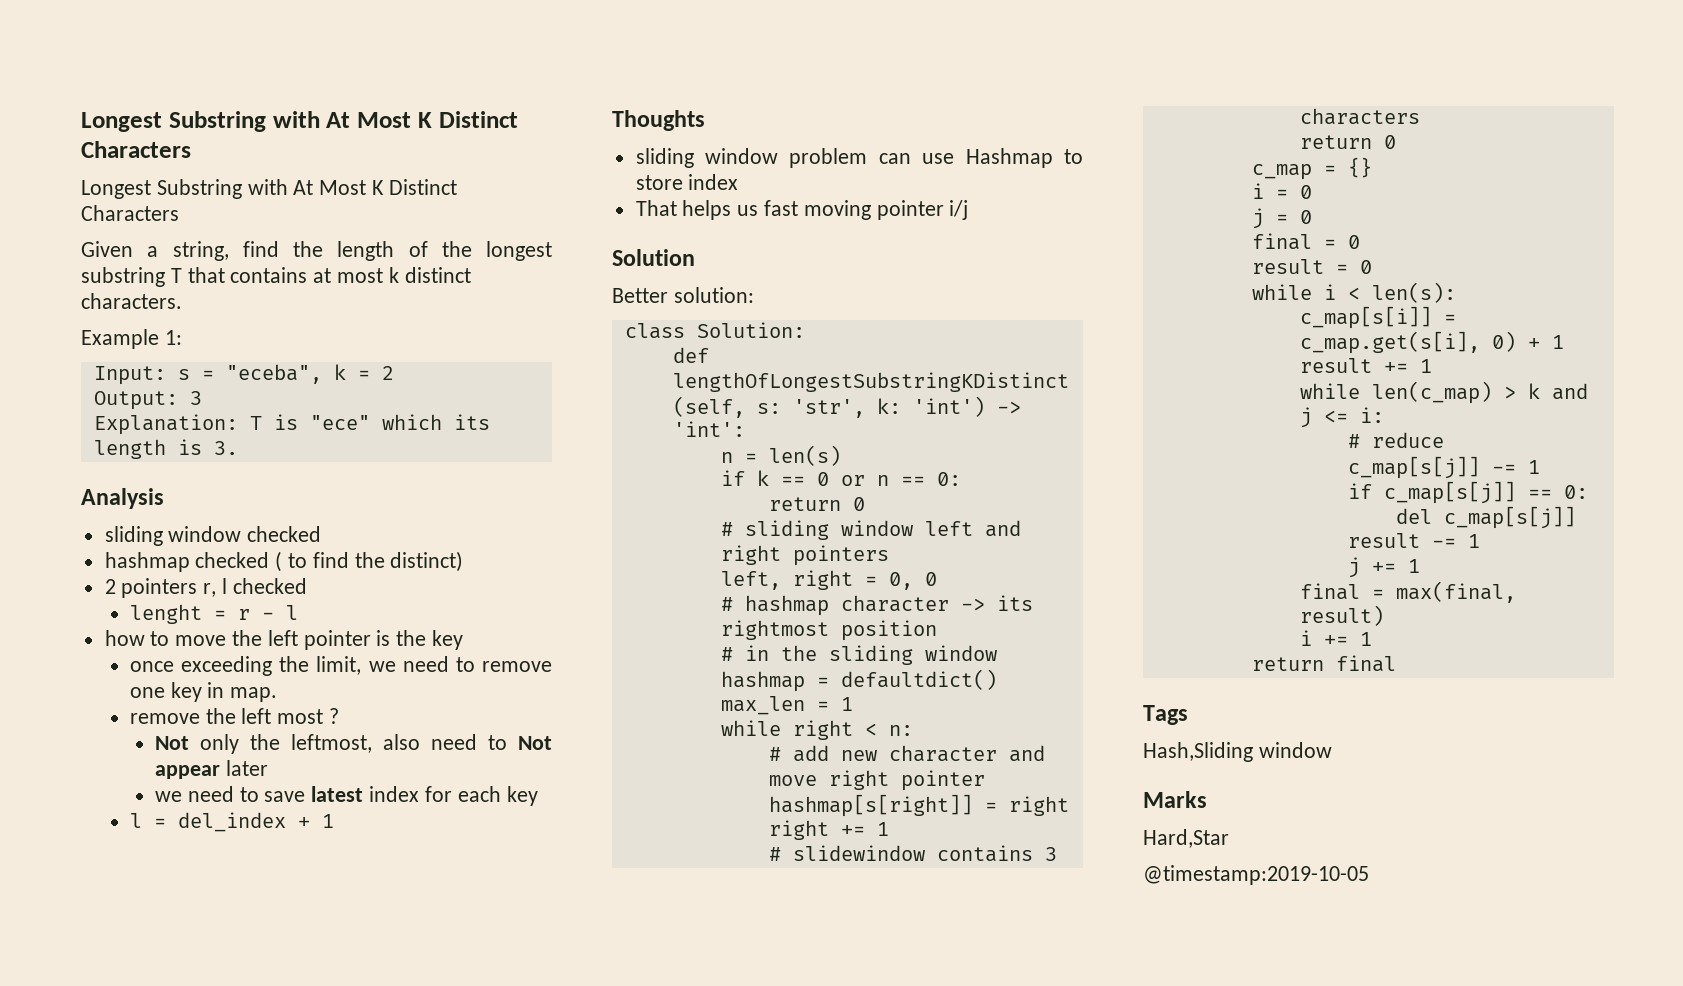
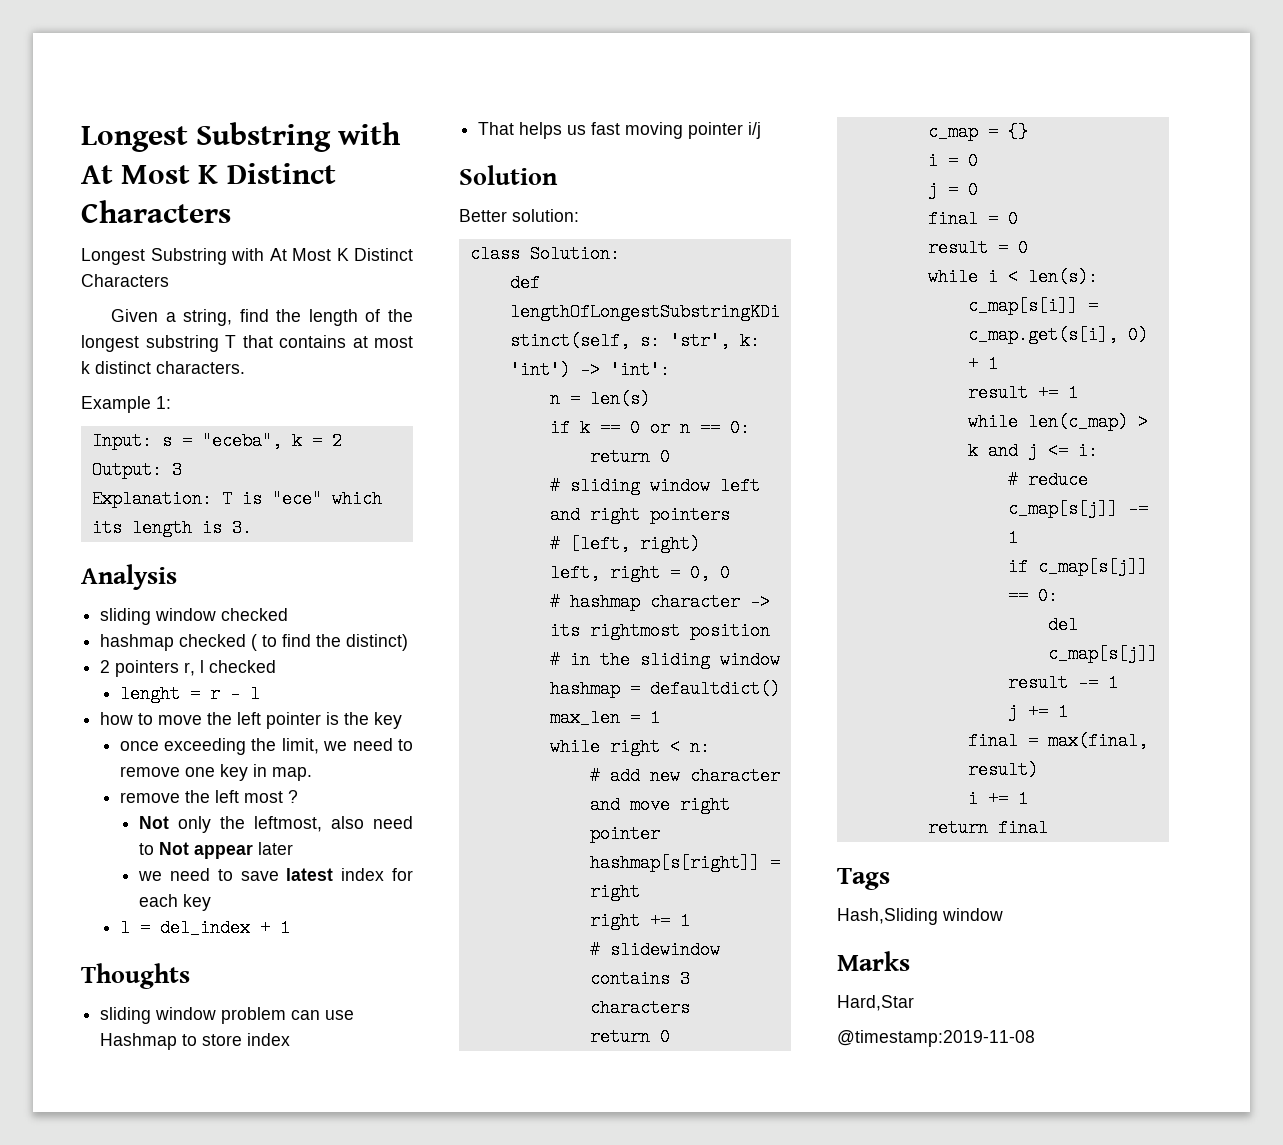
(889, 555) none -> [549,535,700,553] // # [left, right)
[1143,865,1369,885] @timestamp:2019-10-05 -> [837,1030,1035,1047] @timestamp:2019-11-08

